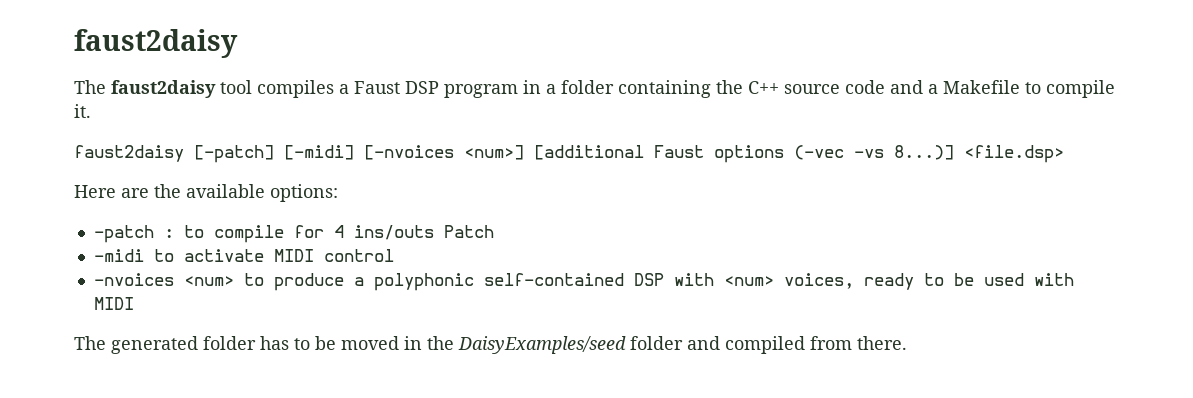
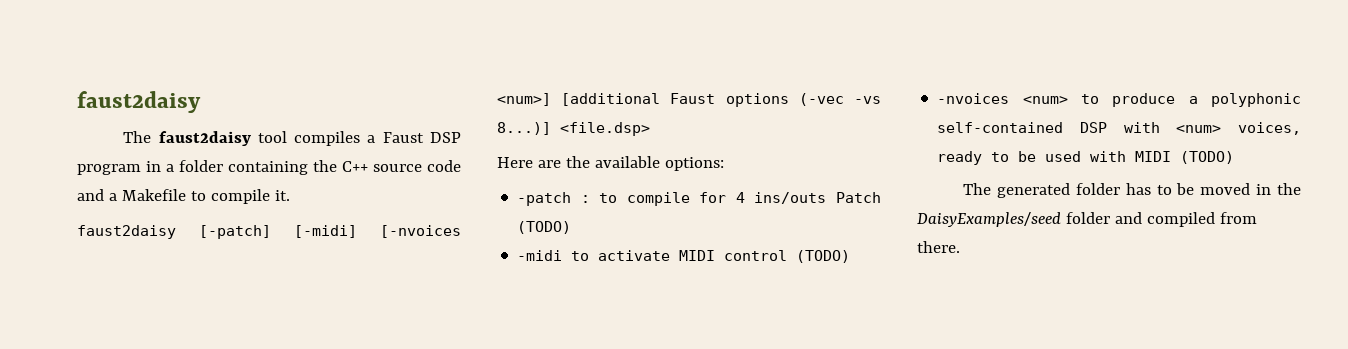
(494, 231) none -> [517,221,572,234] (TODO)
(394, 255) none -> [796,250,851,263] (TODO)
(134, 303) none -> [1180,151,1235,164] (TODO)

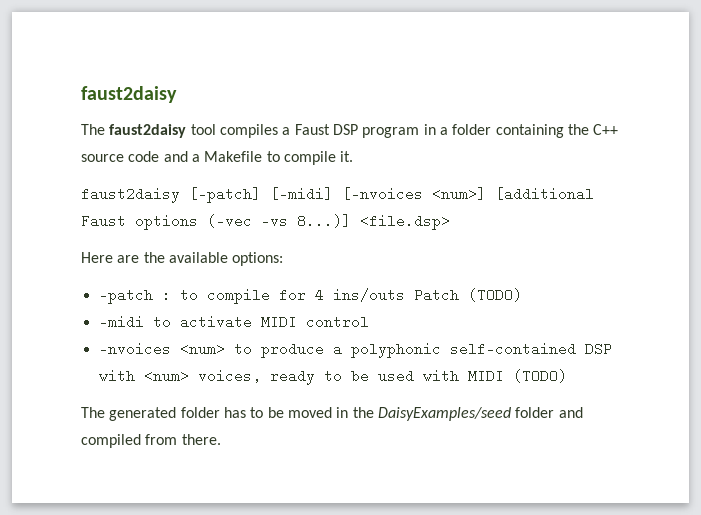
[796,250,851,263] (TODO) -> (369, 322) none

